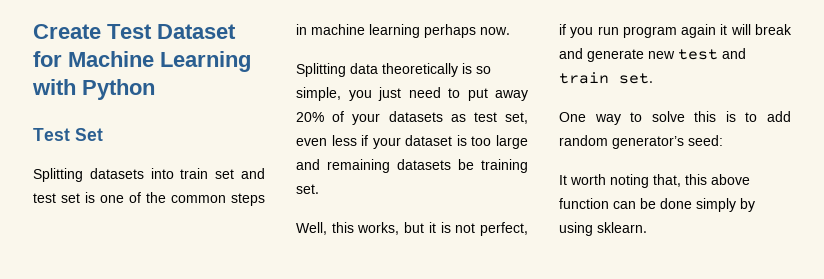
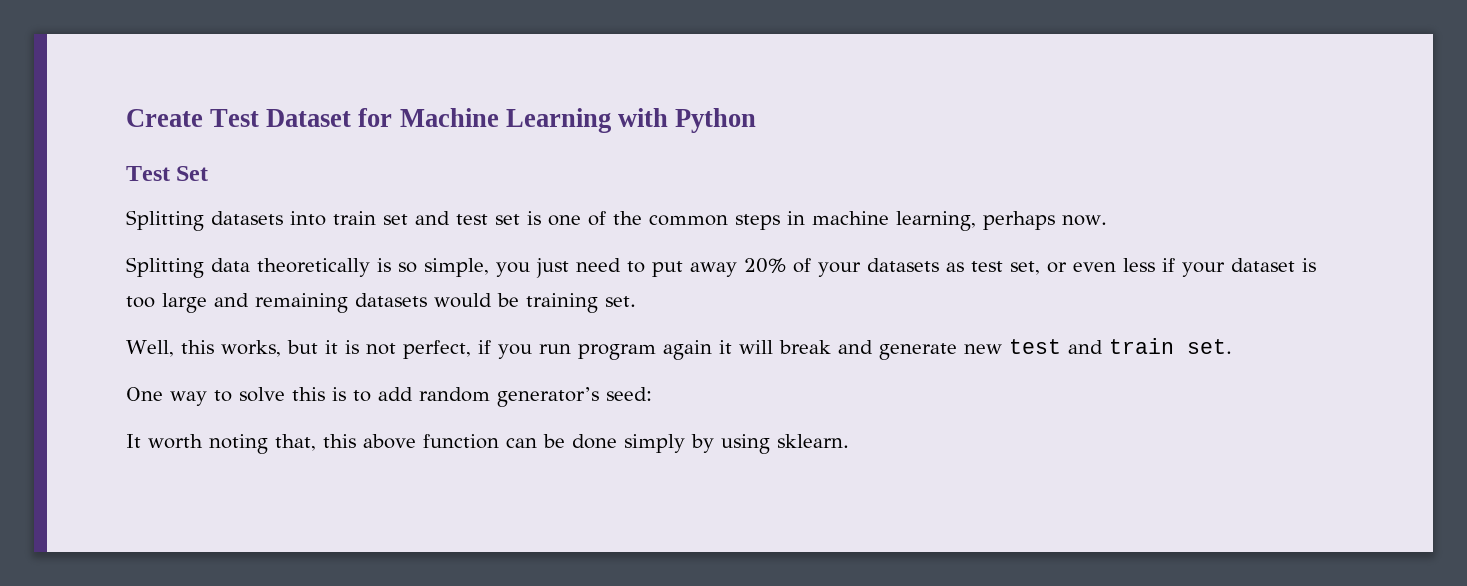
[369,24,420,38] learning -> [896,211,976,231] learning,
(528, 118) none -> [1047,262,1067,273] or
(451, 164) none -> [434,293,492,308] would

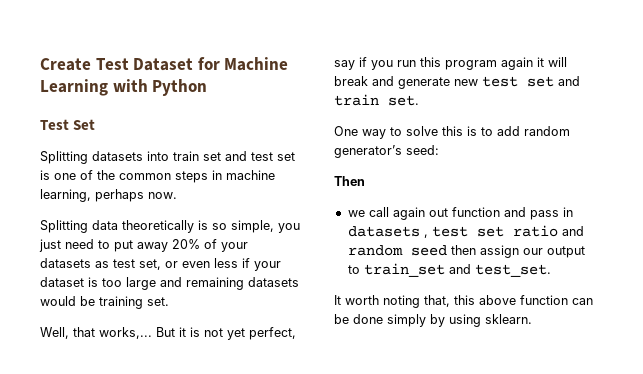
[180,340,471,359] this works, but it is not perfect, -> [73,327,296,340] [334,60,355,70] that works,... But it is not yet perfect, say
(571, 349) none -> [420,57,441,67] this
(1061, 346) none -> [527,76,554,87] set
(652, 394) none -> [334,176,365,186] [347,207,573,220] [347,225,584,238] [347,245,585,258] [347,263,551,277] // Then // we call again out function and pass in datasets , test set ratio and random seed then assign our output to train_set and test_set.

